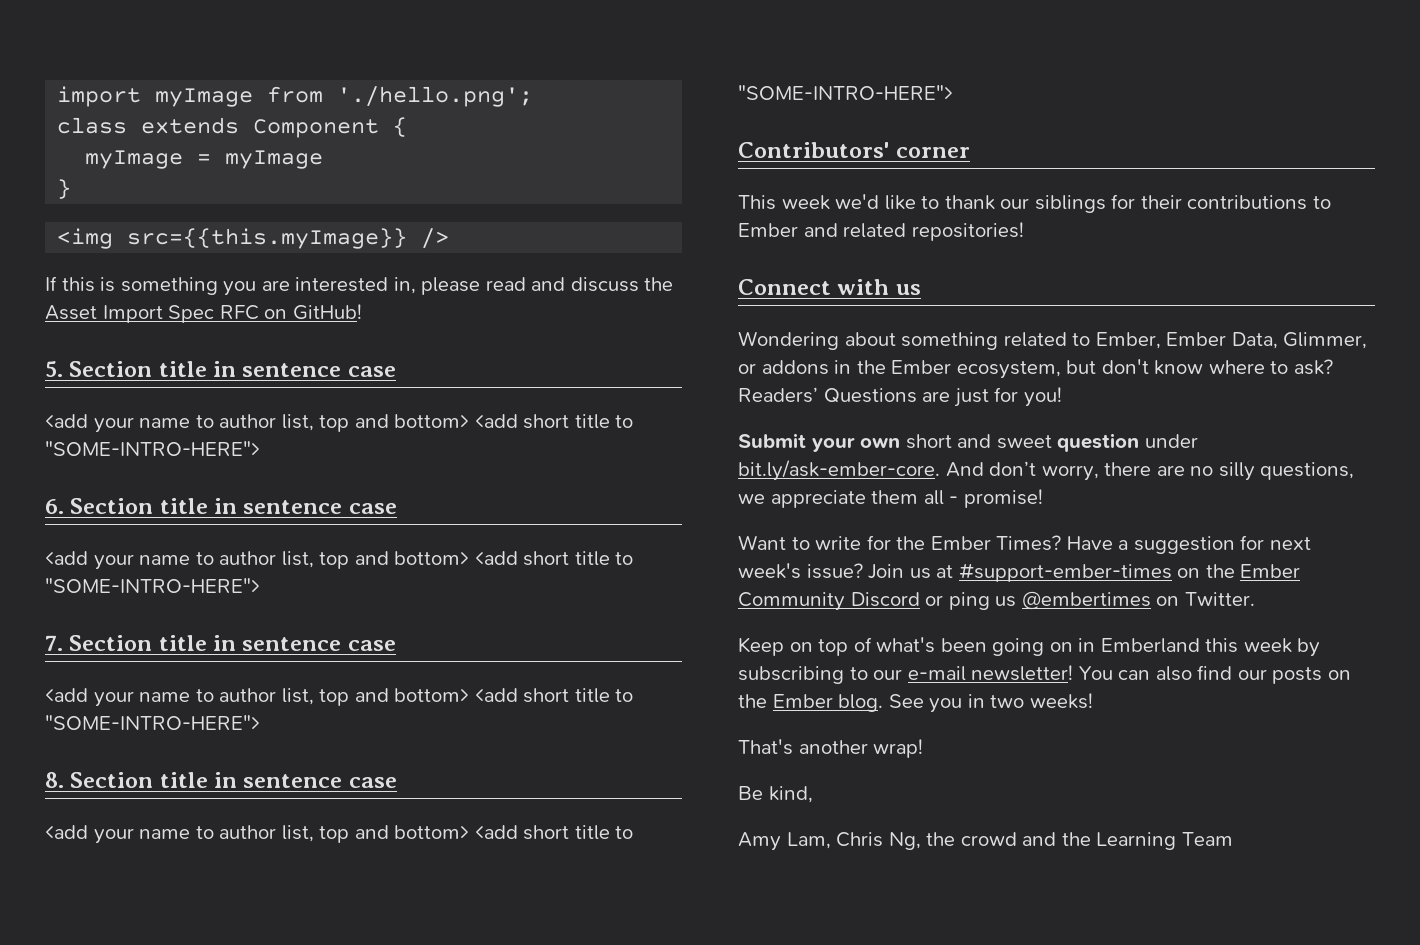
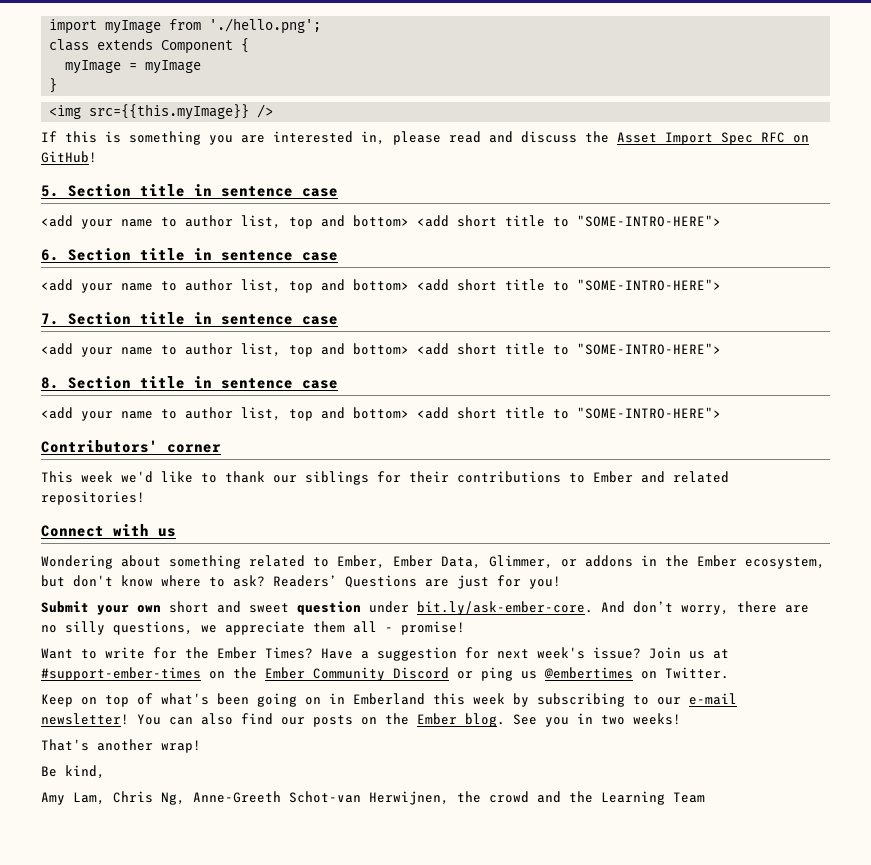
(921, 841) none -> [193,791,449,805] Anne-Greeth Schot-van Herwijnen,

